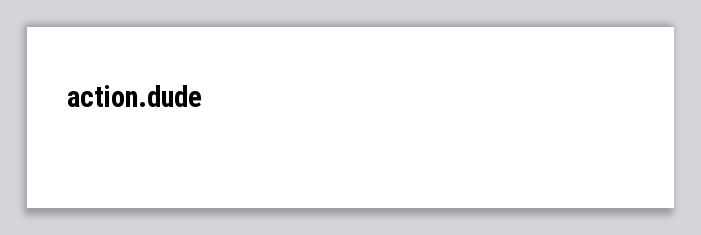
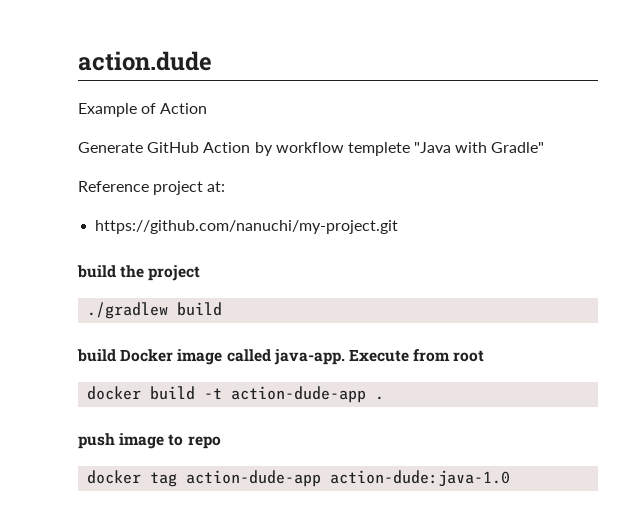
(202, 96) none -> [78,103,208,117] [78,142,545,156] [78,181,226,195] [95,220,399,234] [77,265,201,281] [87,302,223,319] [77,349,485,365] [87,386,385,403] [78,433,221,449] [87,470,511,487] // Example of Action // Generate GitHub Action by workflow templete "Java with Gradle" // Reference project at: // https://github.com/nanuchi/my-project.git // build the project // ./gradlew build // build Docker image called java-app. Execute from root // docker build -t action-dude-app . // push image to repo // docker tag action-dude-app action-dude:java-1.0

